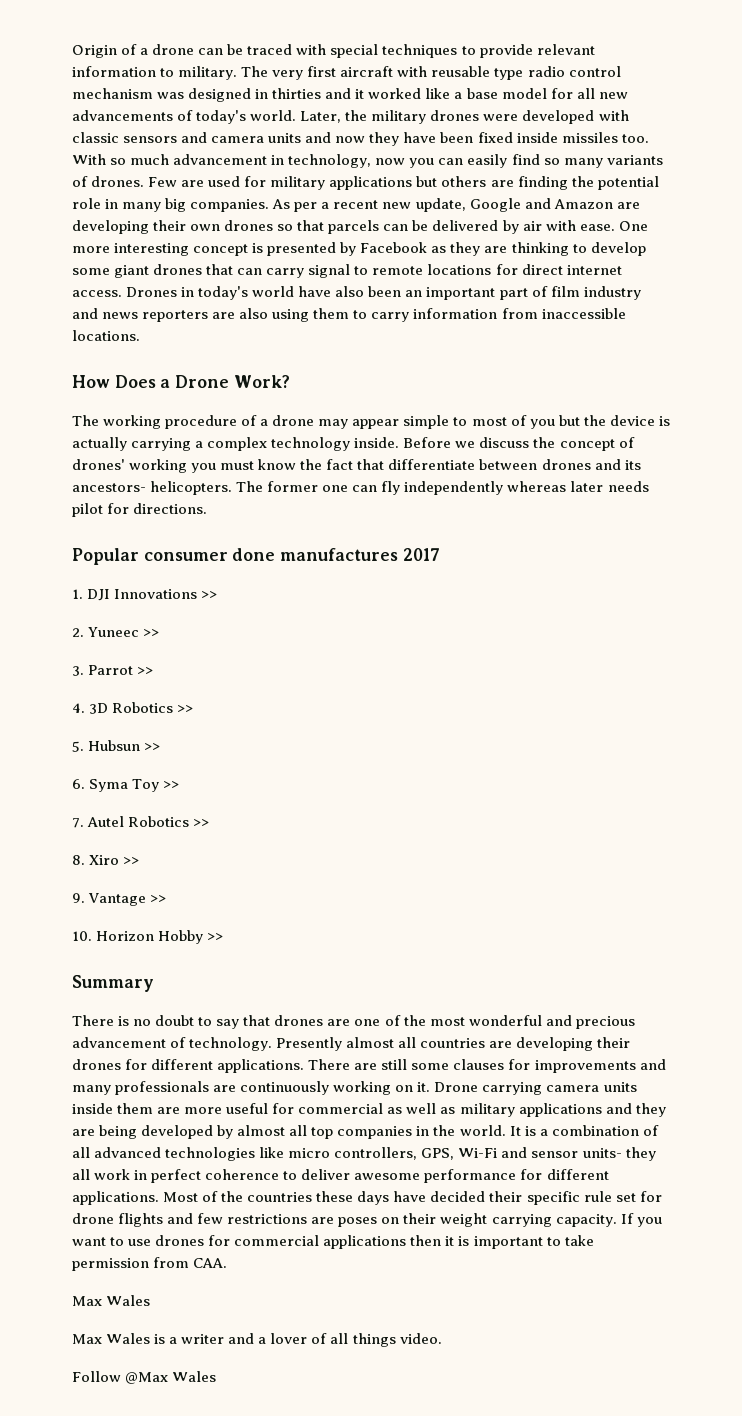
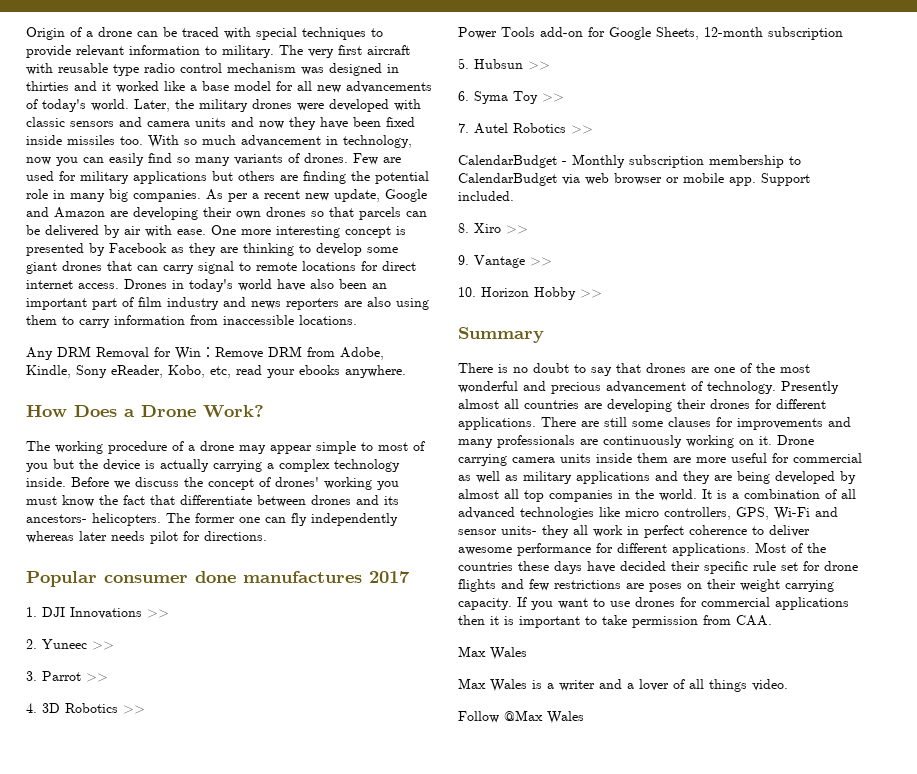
(140, 335) none -> [26,346,384,360] [26,365,406,378] // Any DRM Removal for Win：Remove DRM from Adobe, Kindle, Sony eReader, Kobo, etc, read your ebooks anywhere.
(194, 709) none -> [458,27,843,40] // Power Tools add-on for Google Sheets, 12-month subscription
(210, 823) none -> [458,154,801,168] [458,173,810,186] [458,191,514,201] // CalendarBudget - Monthly subscription membership to CalendarBudget via web browser or mobile app. Support included.

